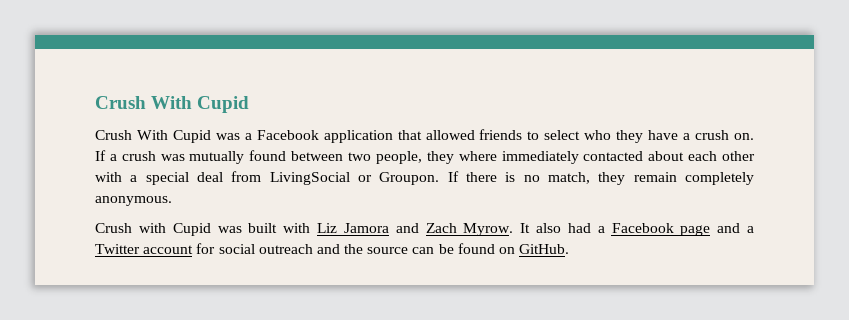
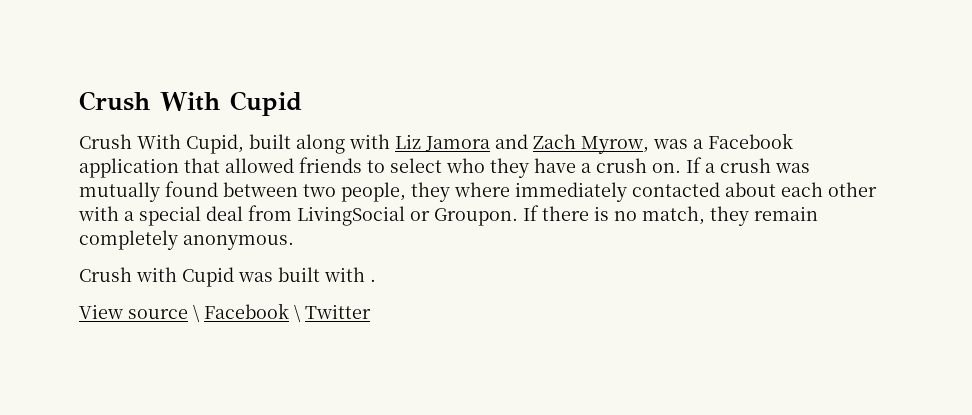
[172,130,211,143] Cupid -> [186,134,649,154] Cupid, built along with Liz Jamora and Zach Myrow,
[317,223,754,236] [95,243,570,254] Liz Jamora and Zach Myrow. It also had a Facebook page and a Twitter account for social outreach and the source can be found on GitHub. -> [370,279,376,282] [79,303,371,322] . // View source \ Facebook \ Twitter

